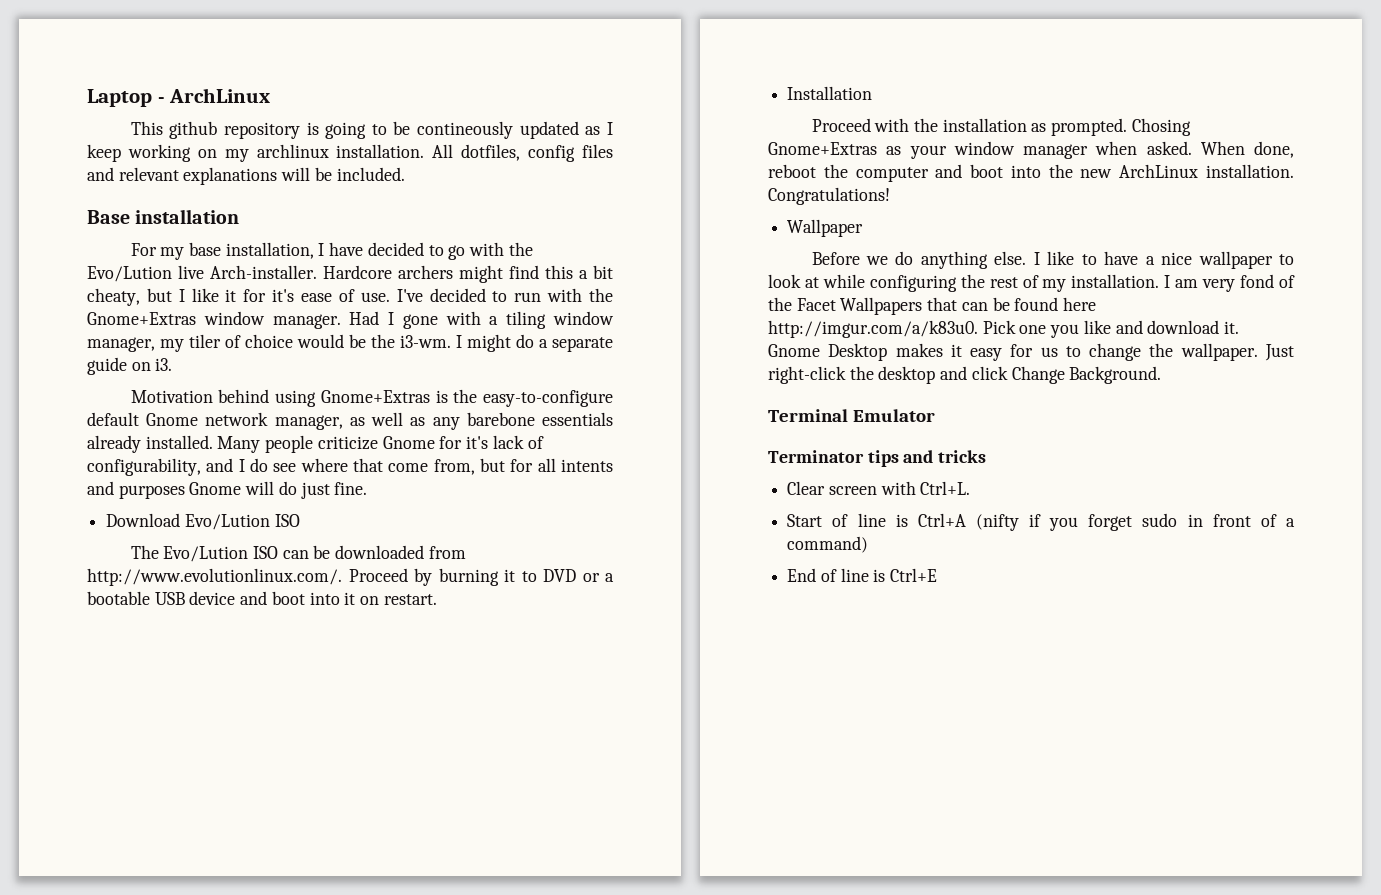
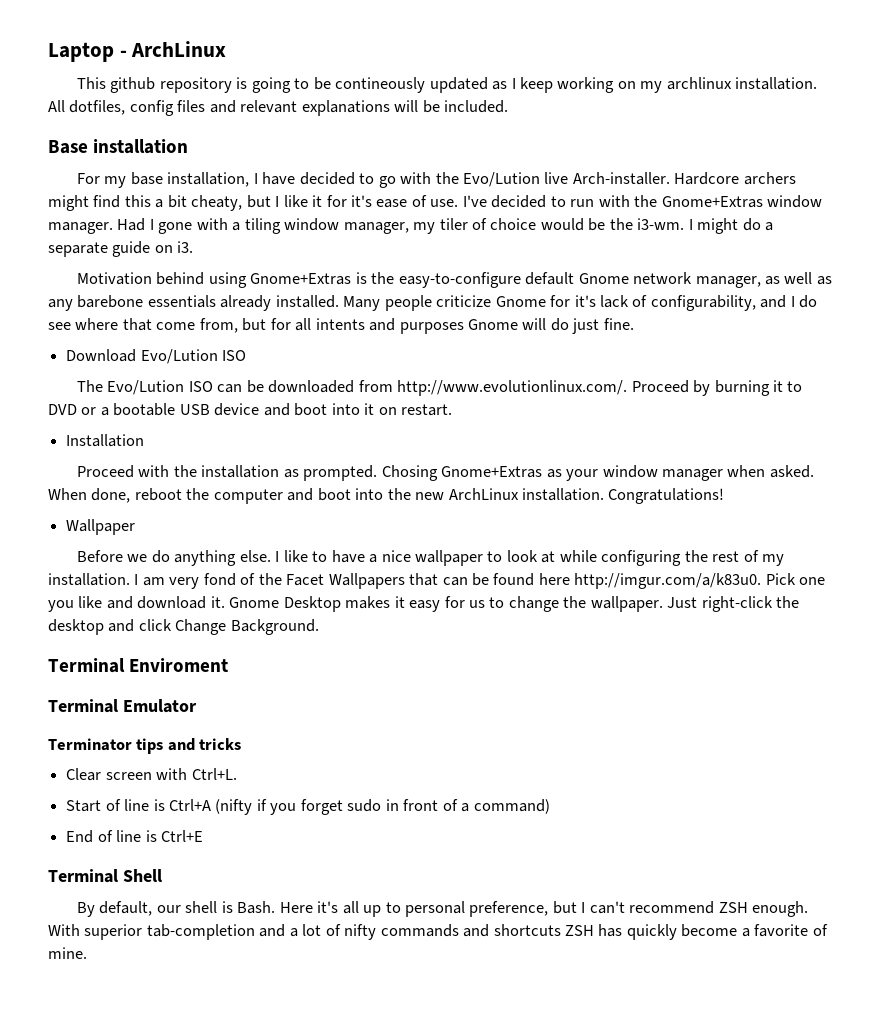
(1162, 375) none -> [48,658,229,673] // Terminal Enviroment
(938, 575) none -> [48,869,162,883] [76,901,809,917] [48,924,828,940] [48,947,87,959] // Terminal Shell // By default, our shell is Bash. Here it's all up to personal preference, but I can't recommend ZSH enough. With superior tab-completion and a lot of nifty commands and shortcuts ZSH has quickly become a favorite of mine.

